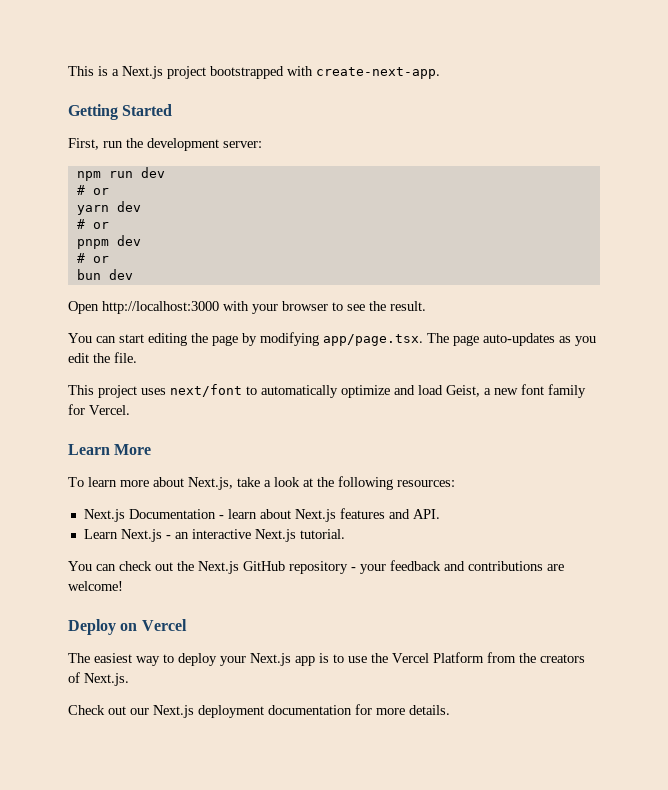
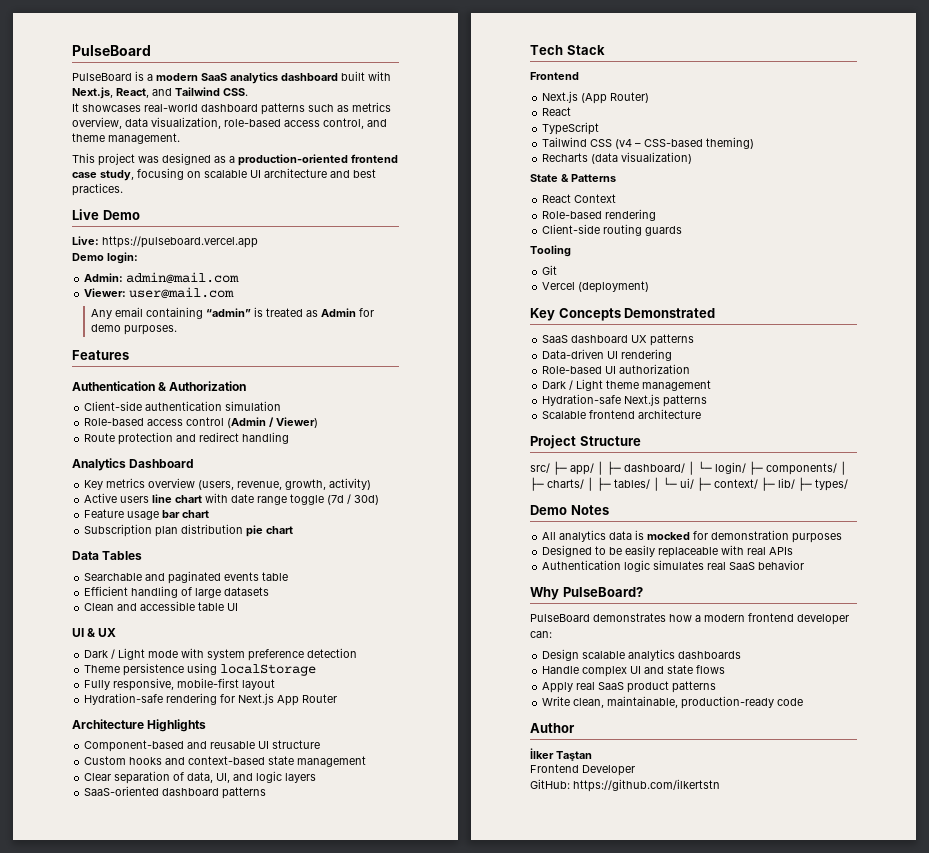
[68,66,440,79] [68,104,173,120] [68,138,262,151] [76,167,165,181] [76,185,109,195] [76,201,141,215] [76,219,109,229] [76,235,141,249] [76,253,109,263] [76,269,133,280] [68,301,426,314] [68,332,596,346] [68,352,137,363] [68,384,586,398] [68,404,130,415] [68,444,152,455] [68,476,455,490] [83,508,440,522] [83,529,345,542] [68,560,564,574] [68,581,123,591] [68,619,187,635] [68,652,585,666] [68,672,129,686] [68,704,450,718] This is a Next.js project bootstrapped with create-next-app. // Getting Started // First, run the development server: // npm run dev // # or // yarn dev // # or // pnpm dev // # or // bun dev // Open http://localhost:3000 with your browser to see the result. // You can start editing the page by modifying app/page.tsx. The page auto-updates as you edit the file. // This project uses next/font to automatically optimize and load Geist, a new font family for Vercel. // Learn More // To learn more about Next.js, take a look at the following resources: // Next.js Documentation - learn about Next.js features and API. // Learn Next.js - an interactive Next.js tutorial. // You can check out the Next.js GitHub repository - your feedback and contributions are welcome! // Deploy on Vercel // The easiest way to deploy your Next.js app is to use the Vercel Platform from the creators of Next.js. // Check out our Next.js deployment documentation for more details. -> [72,45,151,56] [72,71,391,84] [72,87,248,99] [72,102,391,115] [72,117,387,129] [72,133,180,144] [72,153,398,166] [72,168,376,181] [72,183,123,196] [72,209,140,220] [72,236,258,248] [72,252,138,264] [84,272,240,284] [84,287,235,299] [90,307,374,319] [90,324,177,335] [72,350,129,360] [72,381,247,391] [84,401,282,411] [84,417,319,428] [84,432,290,445] [72,458,195,471] [84,478,372,490] [84,493,380,505] [84,509,210,520] [84,524,294,537] [72,551,143,560] [84,571,289,584] [84,586,270,598] [84,601,239,611] [72,628,117,637] [84,648,358,661] [84,663,317,676] [84,678,276,691] [84,693,338,706] [72,719,207,732] [84,740,321,752] [84,756,367,767] [84,771,317,784] [84,786,267,799] [530,45,605,55] [530,72,579,80] [542,91,650,104] [542,107,572,116] [542,122,600,135] [542,137,755,149] [542,152,693,164] [530,174,616,182] [542,194,617,203] [542,209,657,221] [542,224,683,236] [530,245,571,257] [542,265,558,275] [542,281,650,293] [530,308,716,321] [542,334,695,346] [542,349,673,361] [542,364,691,374] [542,379,712,391] [542,394,708,407] [542,409,702,419] [530,435,641,449] [530,461,847,475] [530,477,848,491] [530,505,609,515] [542,530,843,543] [542,545,794,558] [542,560,805,572] [530,587,643,600] [530,613,849,625] [530,631,552,638] [542,649,742,661] [542,665,726,677] [542,681,717,693] [542,696,804,709] [530,723,575,733] [530,748,592,761] [530,764,635,776] [530,779,720,792] PulseBoard // PulseBoard is a modern SaaS analytics dashboard built with Next.js, React, and Tailwind CSS. // It showcases real-world dashboard patterns such as metrics overview, data visualization, role-based access control, and theme management. // This project was designed as a production-oriented frontend case study, focusing on scalable UI architecture and best practices. // Live Demo // Live: https://pulseboard.vercel.app // Demo login: // Admin: admin@mail.com // Viewer: user@mail.com // Any email containing “admin” is treated as Admin for demo purposes. // Features // Authentication & Authorization // Client-side authentication simulation // Role-based access control (Admin / Viewer) // Route protection and redirect handling // Analytics Dashboard // Key metrics overview (users, revenue, growth, activity) // Active users line chart with date range toggle (7d / 30d) // Feature usage bar chart // Subscription plan distribution pie chart // Data Tables // Searchable and paginated events table // Efficient handling of large datasets // Clean and accessible table UI // UI & UX // Dark / Light mode with system preference detection // Theme persistence using localStorage // Fully responsive, mobile-first layout // Hydration-safe rendering for Next.js App Router // Architecture Highlights // Component-based and reusable UI structure // Custom hooks and context-based state management // Clear separation of data, UI, and logic layers // SaaS-oriented dashboard patterns // Tech Stack // Frontend // Next.js (App Router) // React // TypeScript // Tailwind CSS (v4 – CSS-based theming) // Recharts (data visualization) // State & Patterns // React Context // Role-based rendering // Client-side routing guards // Tooling // Git // Vercel (deployment) // Key Concepts Demonstrated // SaaS dashboard UX patterns // Data-driven UI rendering // Role-based UI authorization // Dark / Light theme management // Hydration-safe Next.js patterns // Scalable frontend architecture // Project Structure // src/ ├─ app/ │ ├─ dashboard/ │ └─ login/ ├─ components/ │ ├─ charts/ │ ├─ tables/ │ └─ ui/ ├─ context/ ├─ lib/ ├─ types/ // Demo Notes // All analytics data is mocked for demonstration purposes // Designed to be easily replaceable with real APIs // Authentication logic simulates real SaaS behavior // Why PulseBoard? // PulseBoard demonstrates how a modern frontend developer can: // Design scalable analytics dashboards // Handle complex UI and state flows // Apply real SaaS product patterns // Write clean, maintainable, production-ready code // Author // İlker Taştan // Frontend Developer // GitHub: https://github.com/ilkertstn

